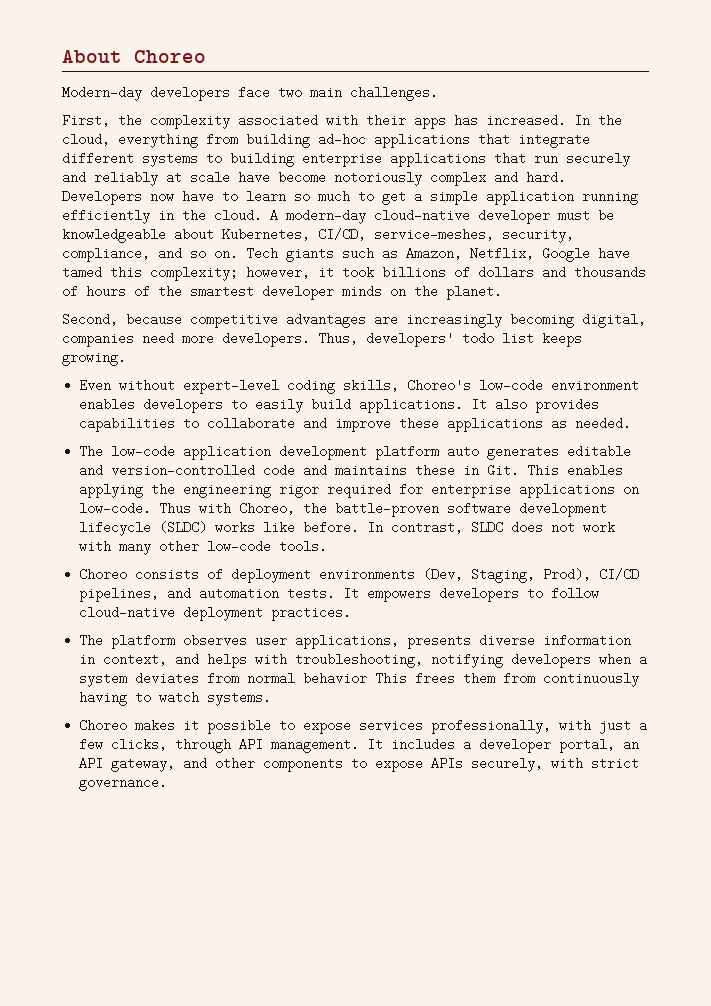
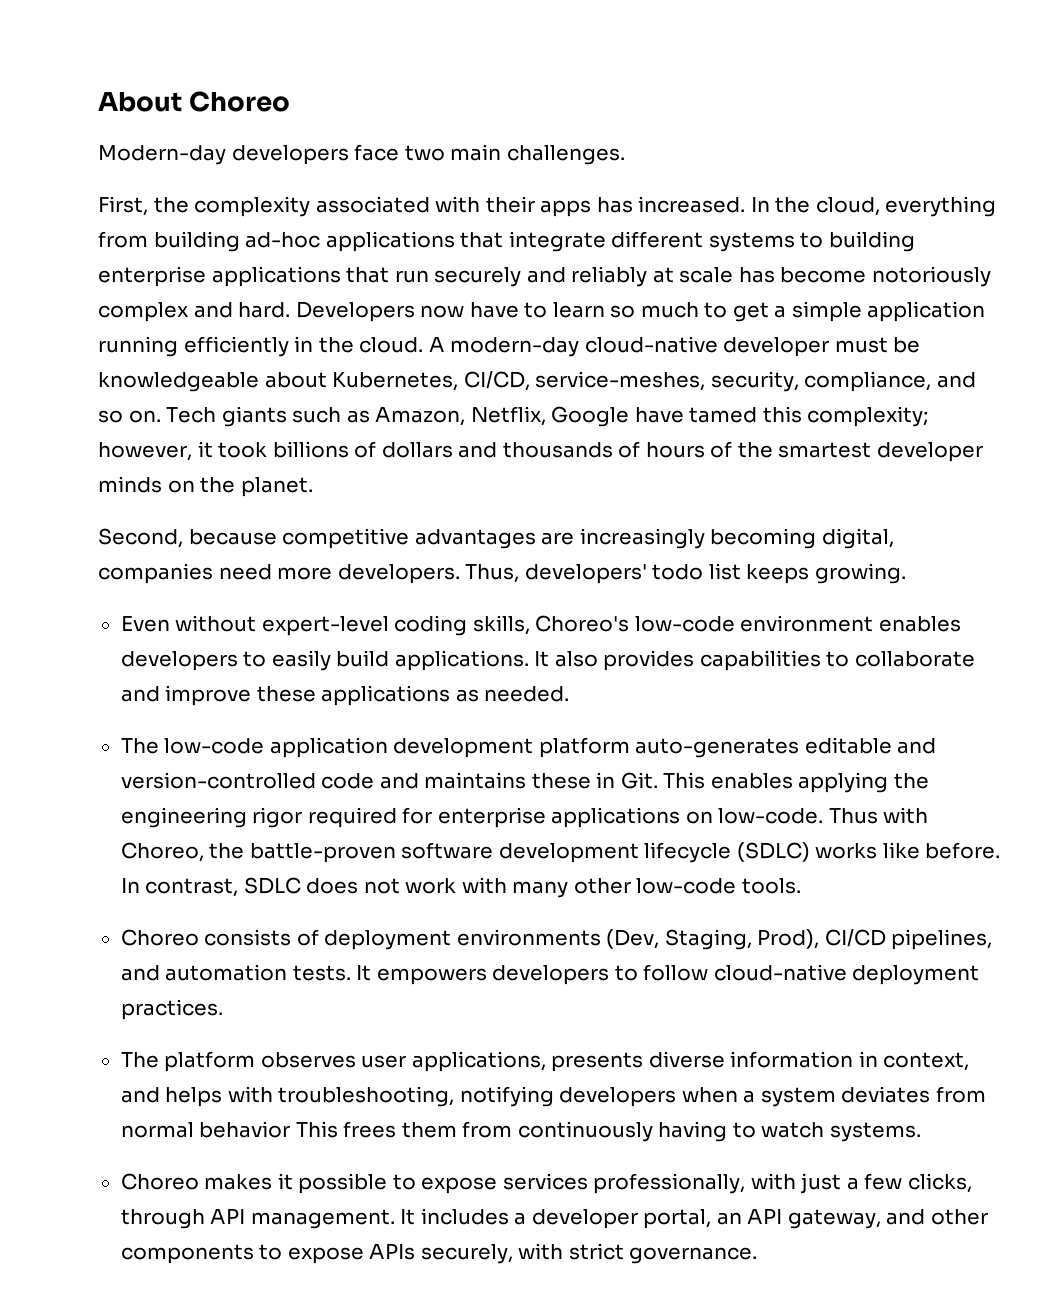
[238,171,270,184] have -> [738,267,775,283] has
[447,445,560,460] auto generates -> [635,738,800,758] auto-generates
[159,521,208,534] (SLDC) -> [736,842,810,862] (SDLC)
[471,521,504,534] SLDC -> [243,877,301,894] SDLC

